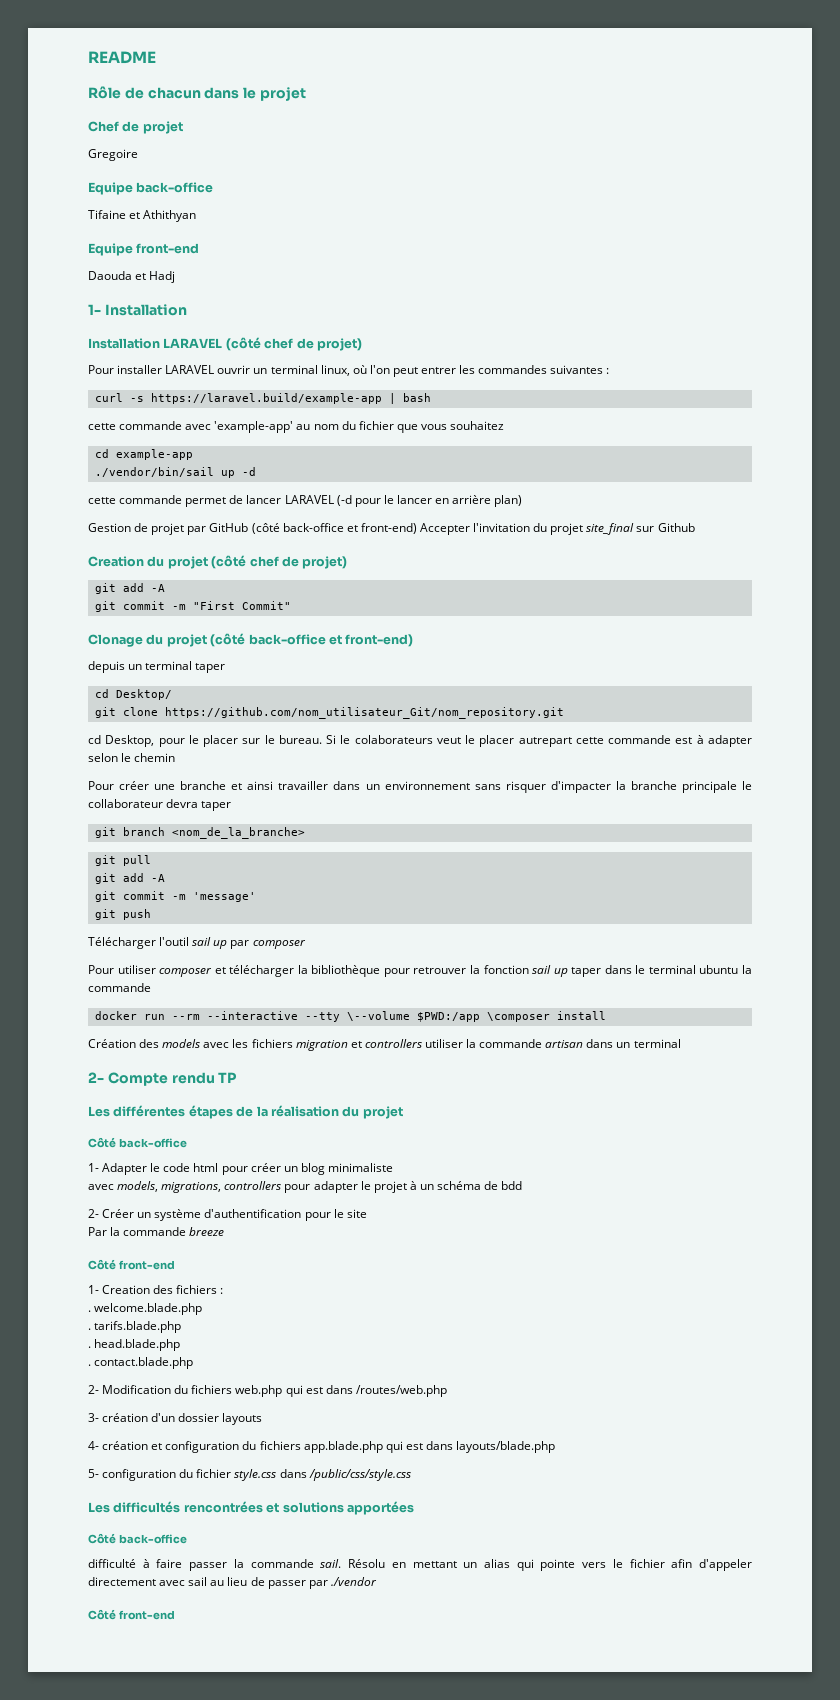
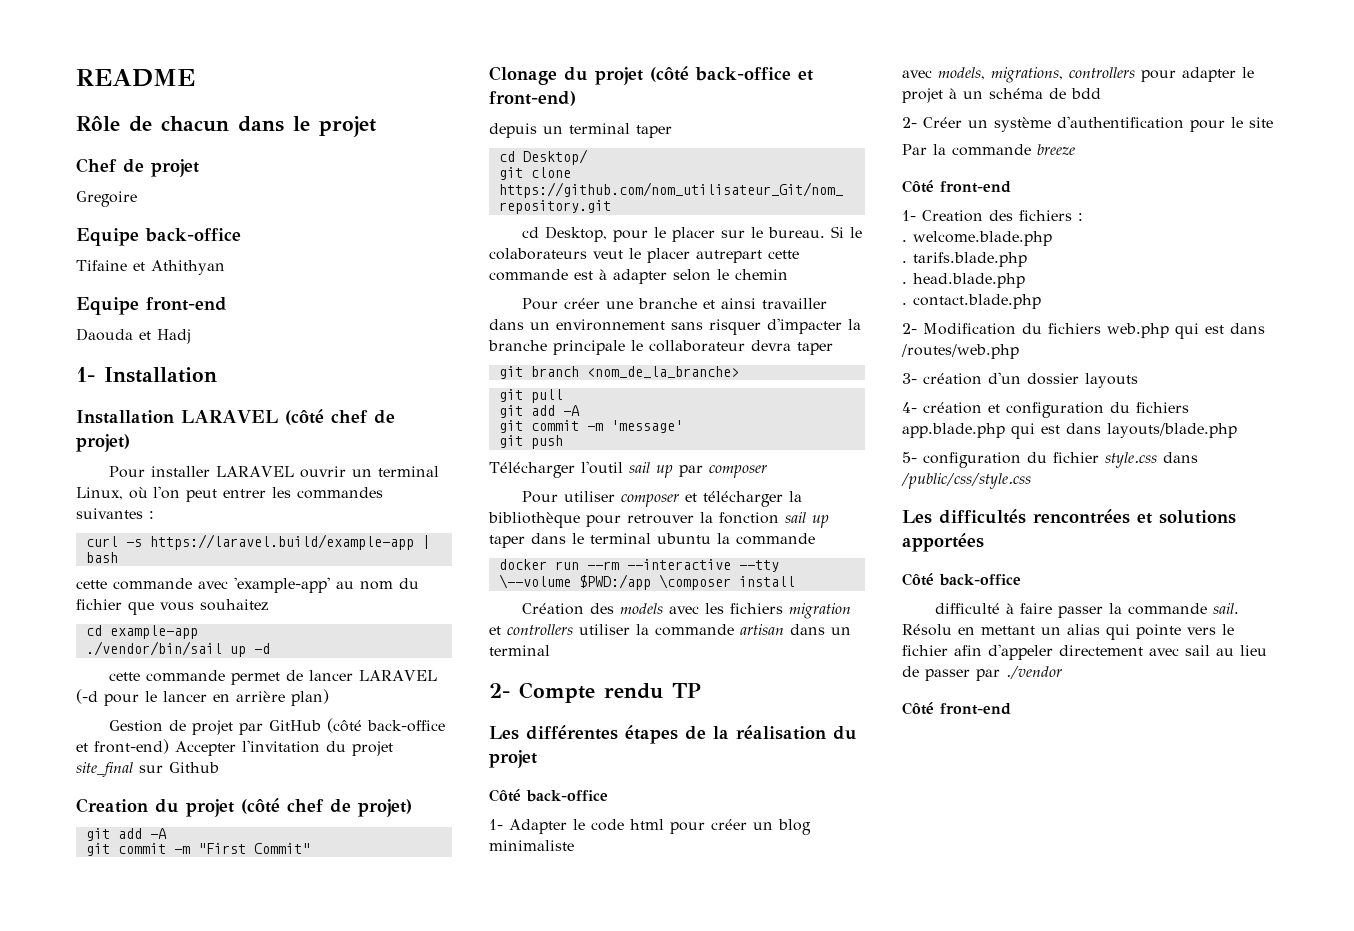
[320,365,350,376] linux, -> [76,487,123,500] Linux,

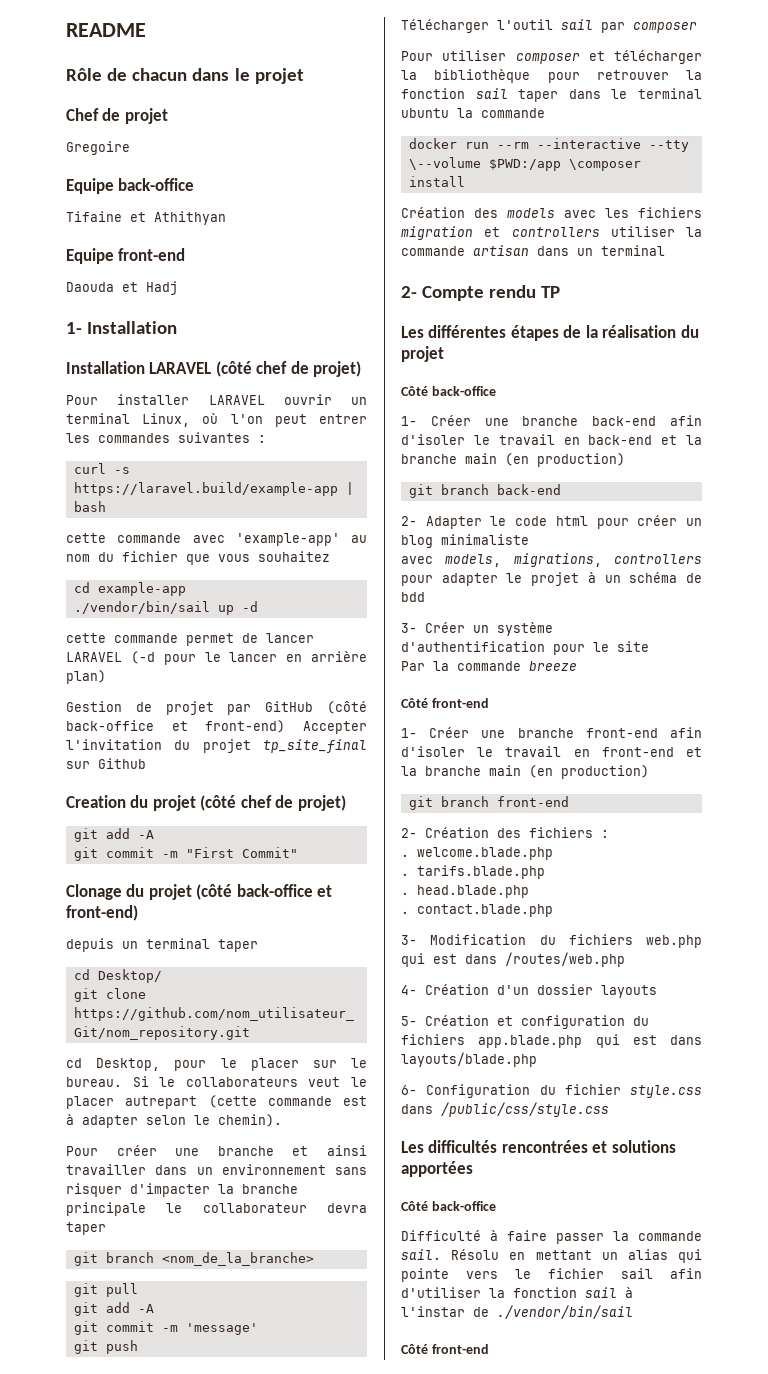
[76,762,133,777] site_final -> [263,739,367,753] tp_site_final
[489,248,587,260] colaborateurs -> [185,1077,298,1087] collaborateurs
[768,250,799,259] cette -> [208,1095,257,1108] (cette
[735,269,788,280] chemin -> [218,1114,282,1127] chemin).
[656,465,673,478] up -> (593, 24) none
[812,515,829,528] up -> (508, 93) none
(503, 824) none -> [430,415,702,426] [401,434,702,445] [401,453,625,467] [408,484,561,498] [401,516,417,526] Créer une branche back-end afin d'isoler le travail en back-end et la branche main (en production) // git branch back-end // 2-
[902,117,917,128] 2- -> [401,623,417,633] 3-
[922,210,983,222] Creation -> [429,727,702,738] [401,746,702,757] [401,765,649,779] [408,796,569,810] [401,827,489,838] Créer une branche front-end afin d'isoler le travail en front-end et la branche main (en production) // git branch front-end // 2- Création
[902,323,917,334] 2- -> [401,935,417,945] 3-
[902,373,982,385] 3- création -> [401,984,489,995] 4- Création
[902,402,982,414] 4- création -> [401,1015,489,1026] 5- Création
[902,452,1021,468] 5- configuration -> [401,1084,531,1098] 6- Configuration
[935,603,1001,614] difficulté -> [401,1230,481,1241] Difficulté
[954,644,1267,660] [902,666,1062,681] afin d'appeler directement avec sail au lieu de passer par ./vendor -> [621,1268,702,1279] [401,1287,633,1298] [401,1305,633,1319] sail afin d'utiliser la fonction sail à l'instar de ./vendor/bin/sail

